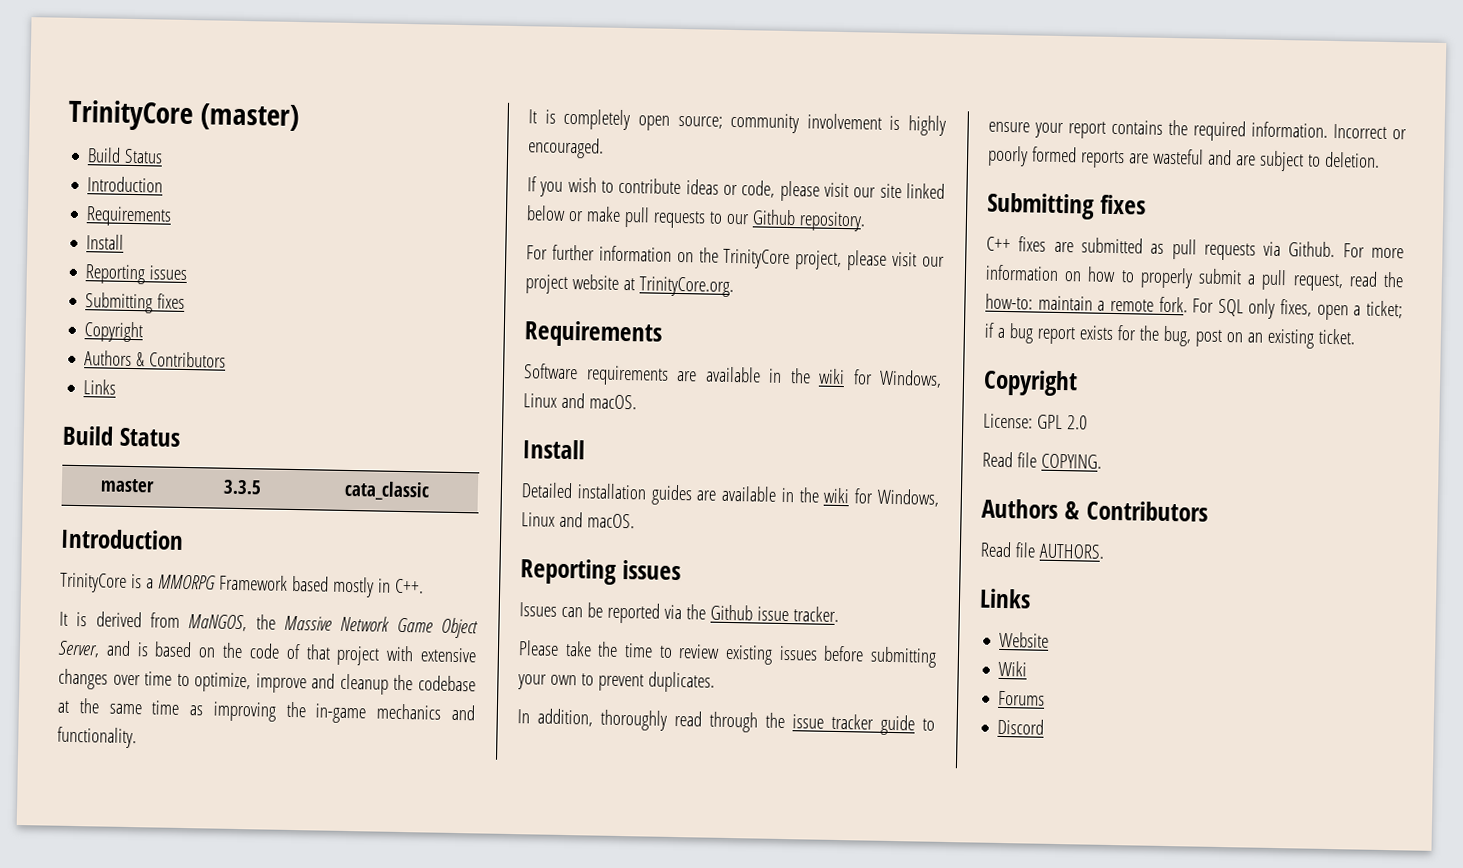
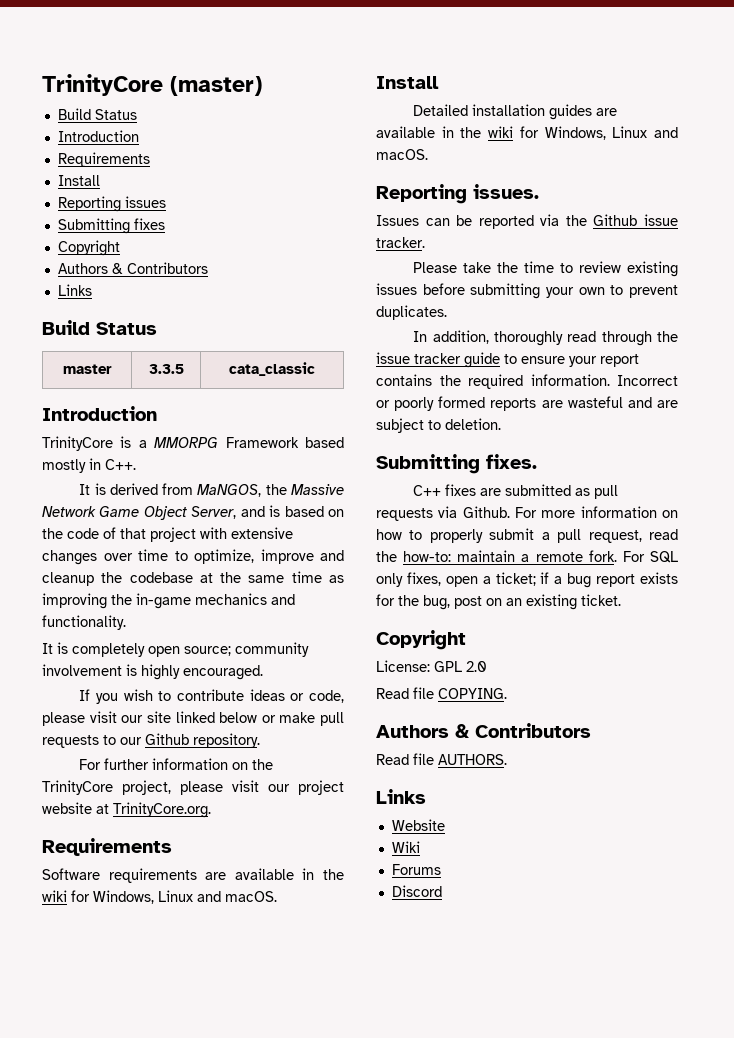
[621,560,681,581] issues -> [473,184,539,199] issues.
[1099,194,1146,215] fixes -> [486,454,537,469] fixes.

